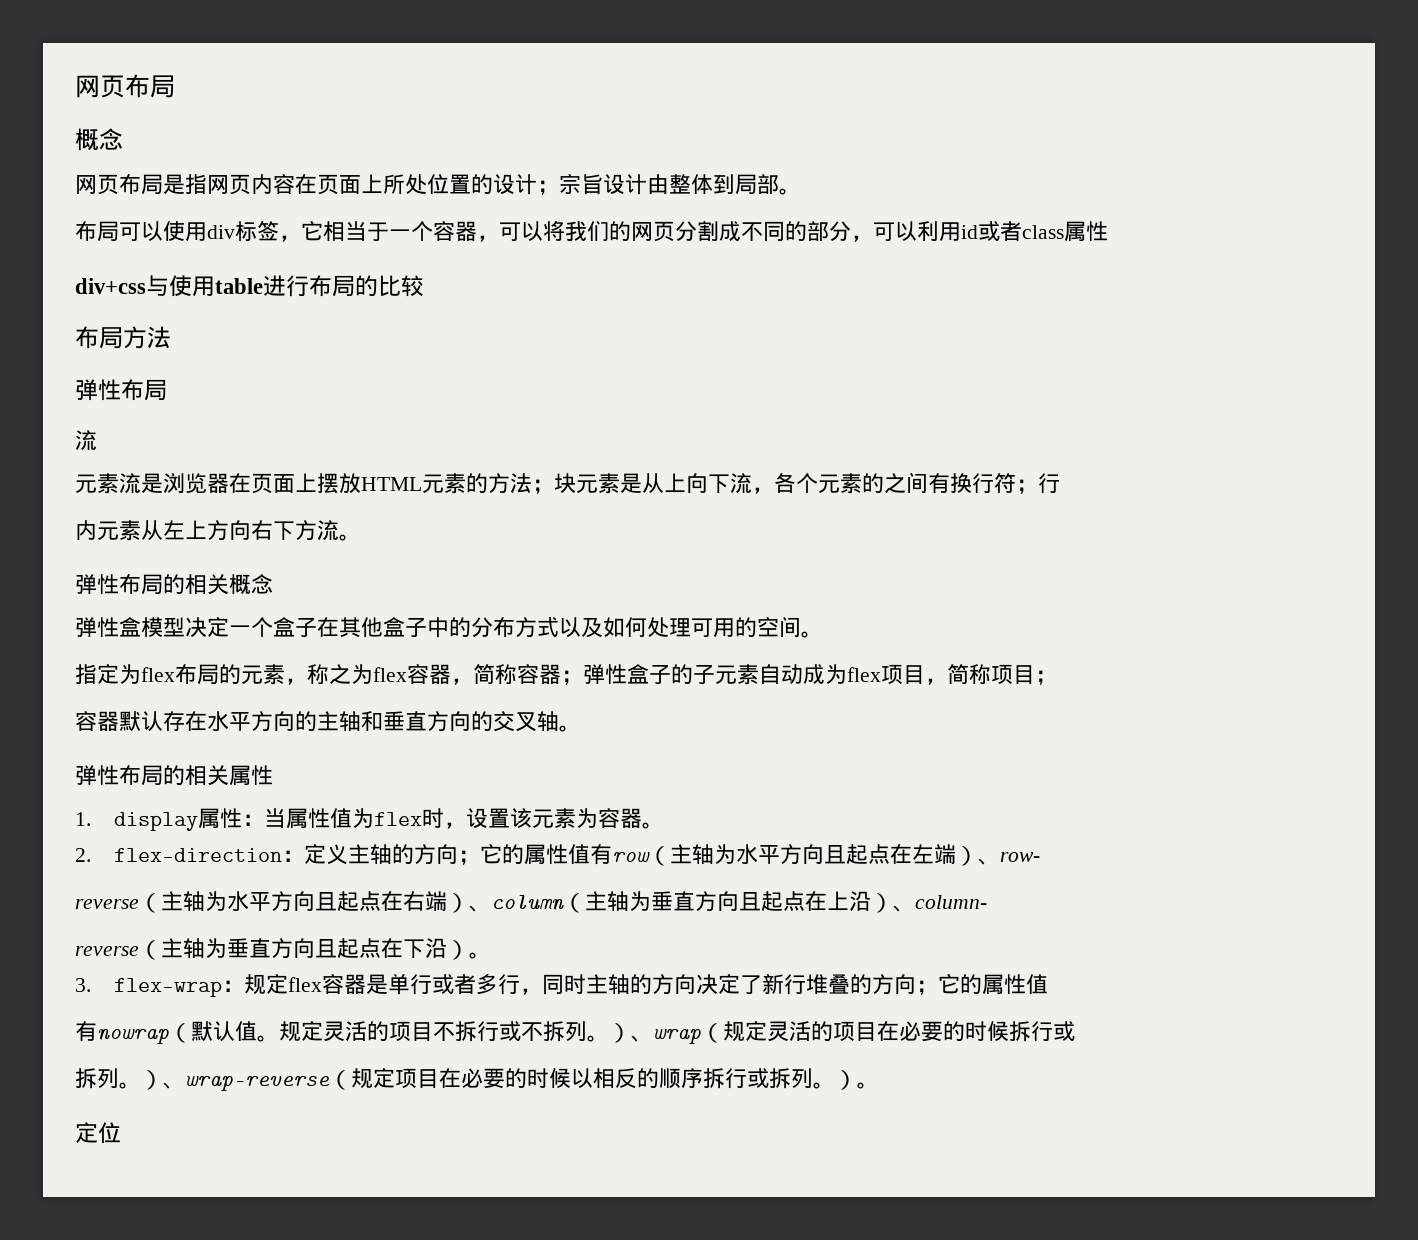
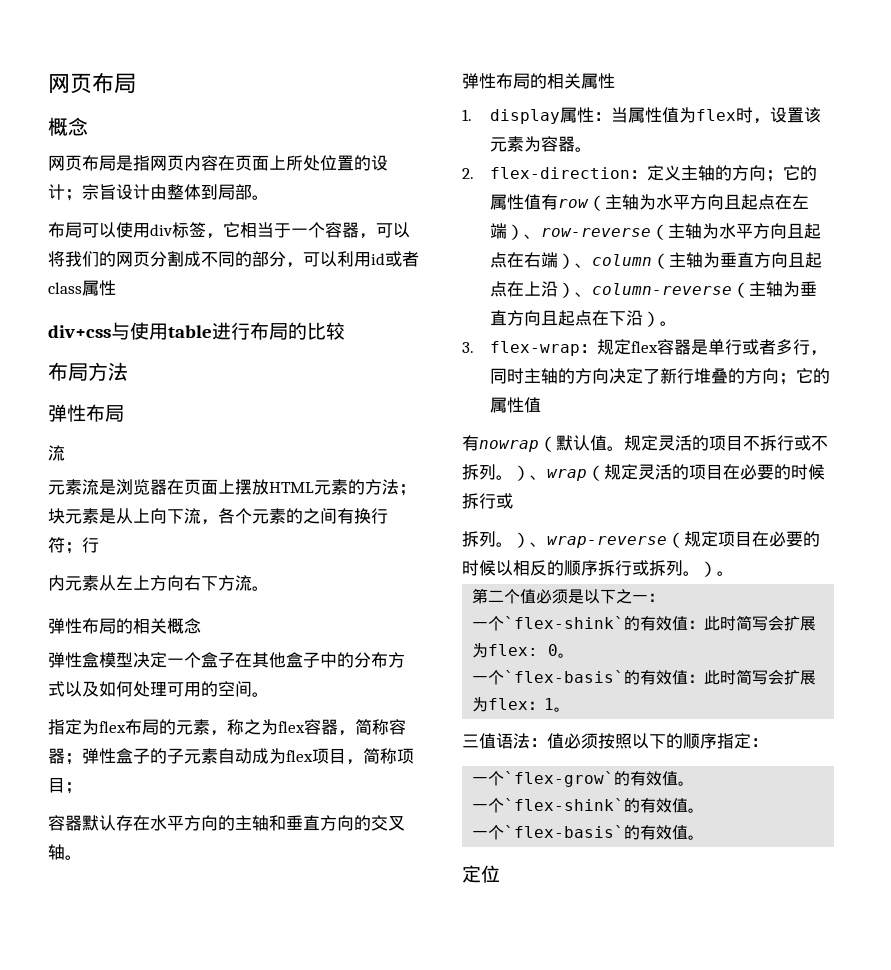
[1000,852,1041,862] [75,899,139,909] row- // reverse -> [541,228,652,237] row-reverse
[915,895,987,909] [75,946,139,956] column- // reverse -> [592,283,733,295] column-reverse
(879, 1085) none -> [472,588,665,604] [472,615,817,631] [472,643,575,658] [472,669,817,685] [472,697,571,712] [462,733,768,749] [472,771,695,787] [472,798,705,813] [472,825,705,840] // 第二个值必须是以下之一： // 一个`flex-shink`的有效值：此时简写会扩展为flex: 0。 // 一个`flex-basis`的有效值：此时简写会扩展为flex：1。 // 三值语法：值必须按照以下的顺序指定： // 一个`flex-grow`的有效值。 // 一个`flex-shink`的有效值。 // 一个`flex-basis`的有效值。

